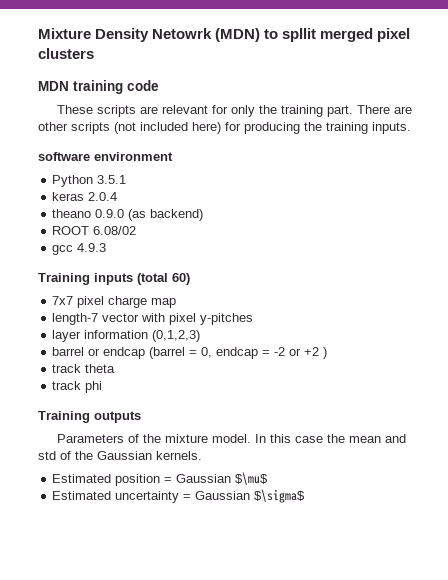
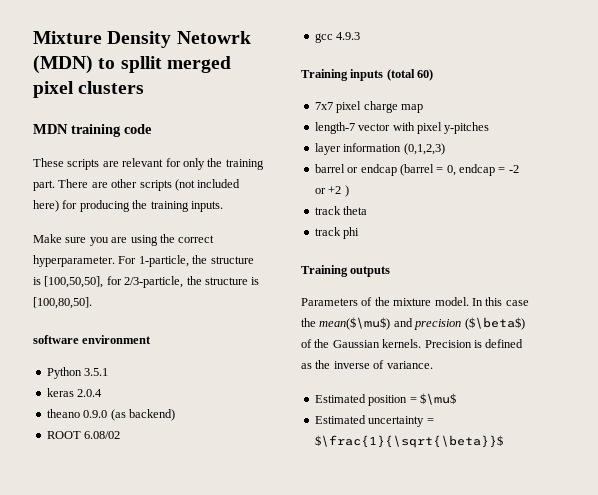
(411, 128) none -> [33,234,215,246] [33,255,254,267] [33,276,260,288] [33,297,92,309] // Make sure you are using the correct hyperparameter. For 1-particle, the structure is [100,50,50], for 2/3-particle, the structure is [100,80,50].
[348,434,406,443] [38,451,56,460] mean and std -> [319,317,525,330] mean($\mu$) and precision ($\beta$)
(202, 455) none -> [424,339,524,348] [301,360,433,369] Precision is defined as the inverse of variance.
[176,474,232,483] Gaussian -> (417, 400) none
[195,489,306,503] Gaussian $\sigma$ -> [314,435,503,448] $\frac{1}{\sqrt{\beta}}$

